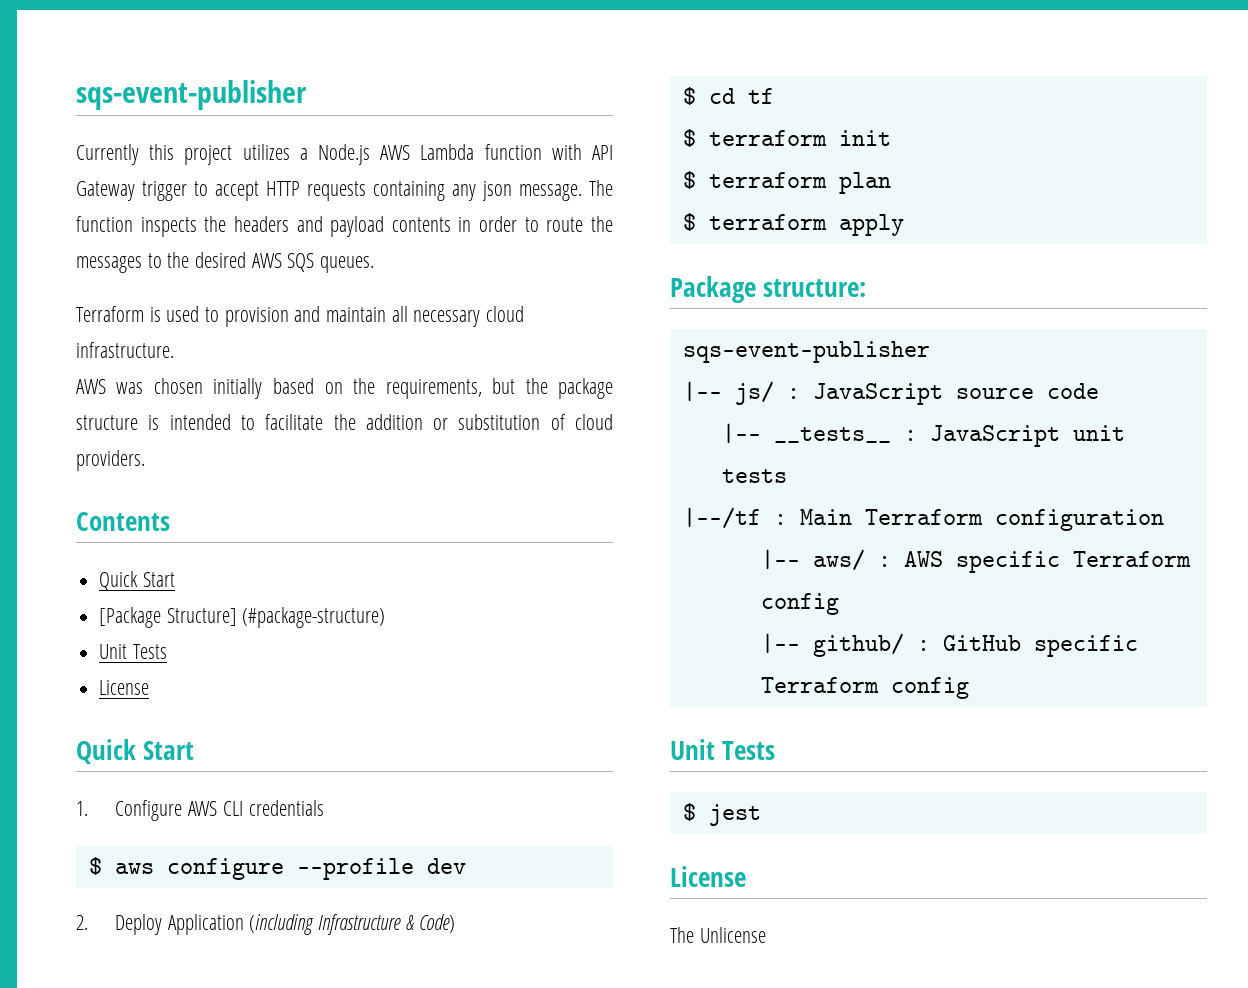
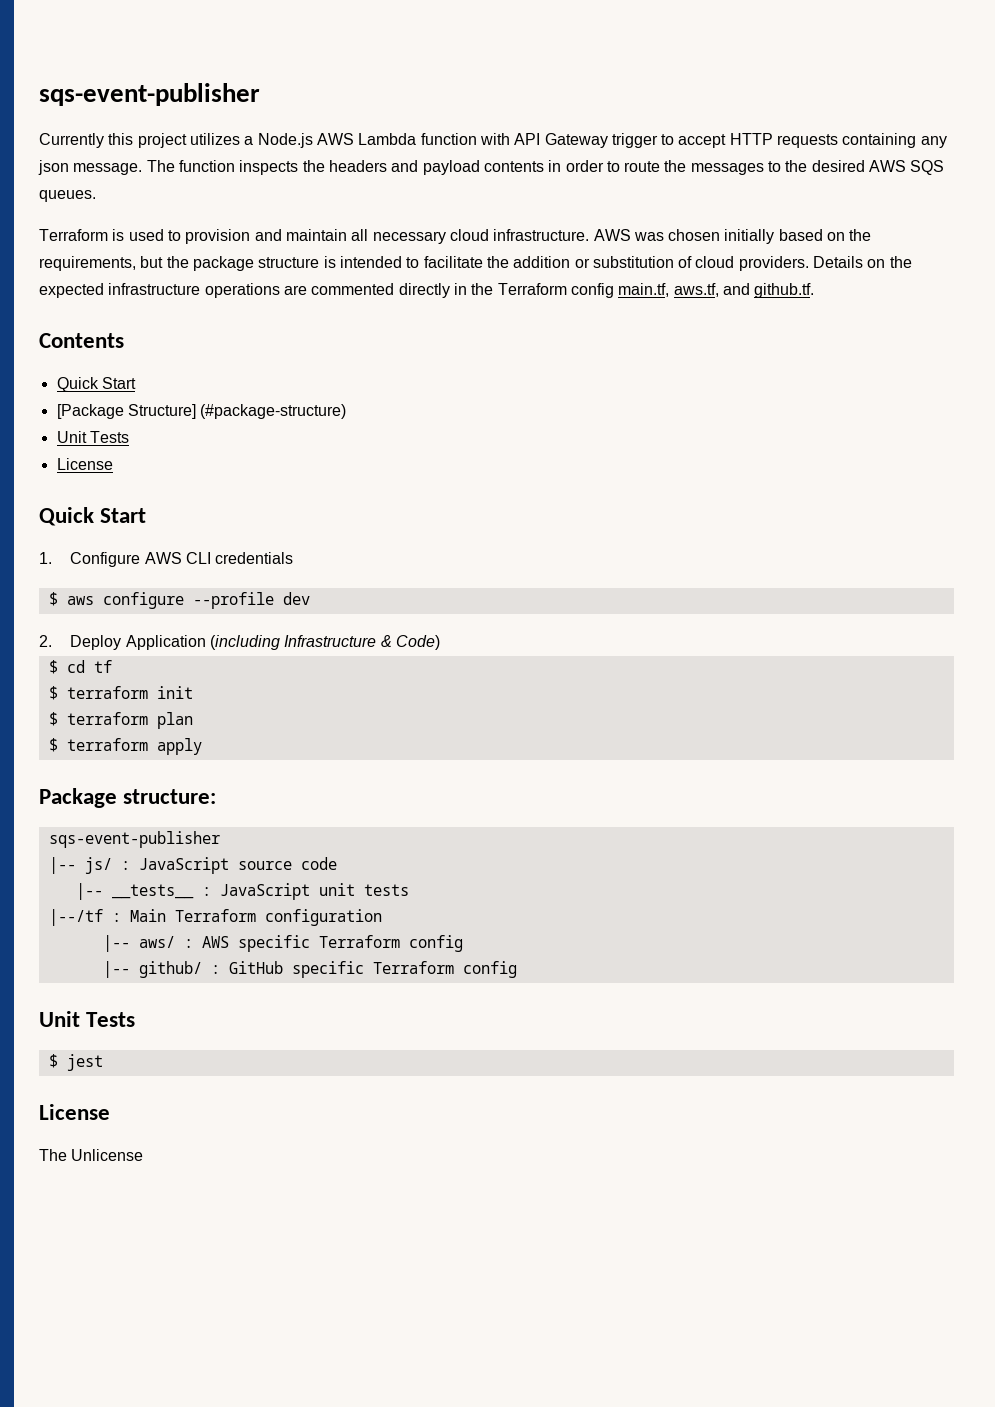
(174, 350) // -> (590, 235) none
(145, 460) none -> [813,256,912,268] [39,283,815,298] Details on the expected infrastructure operations are commented directly in the Terraform config main.tf, aws.tf, and github.tf.

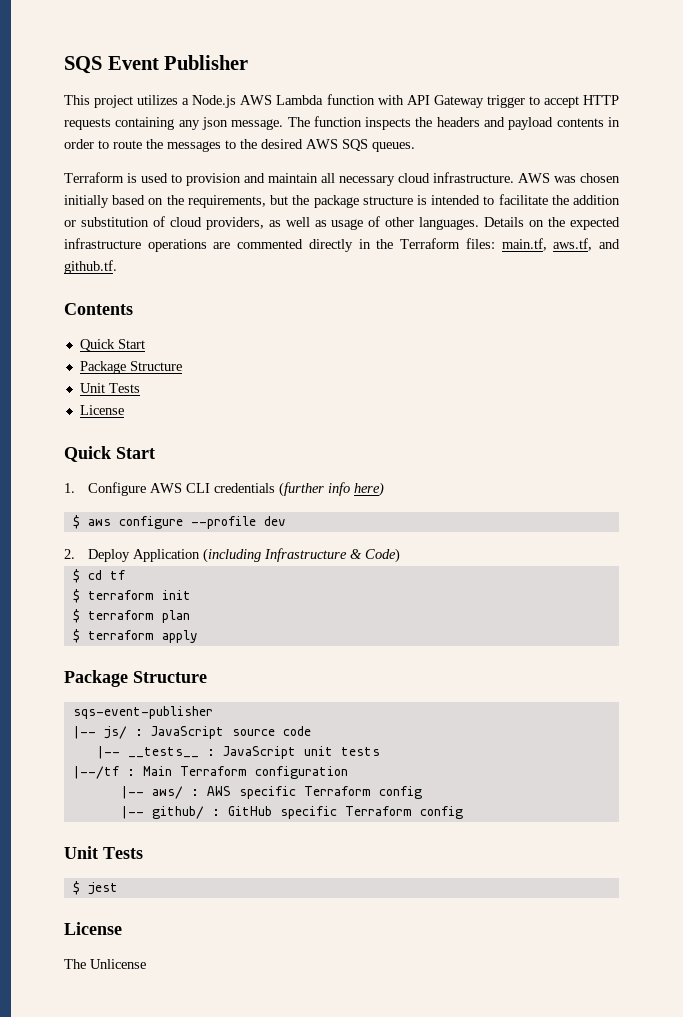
[39,83,260,106] [39,133,134,148] sqs-event-publisher // Currently this -> [64,55,249,74] [64,95,90,105] SQS Event Publisher // This
[738,256,809,271] providers. -> [205,216,480,230] providers, as well as usage of other languages.
[570,283,614,298] config -> [465,238,495,249] files:
[56,404,347,419] [Package Structure] (#package-structure) -> [79,361,182,374] Package Structure
(294, 558) none -> [278,482,384,497] (further info here)
[123,789,217,804] structure: -> [133,671,207,683] Structure

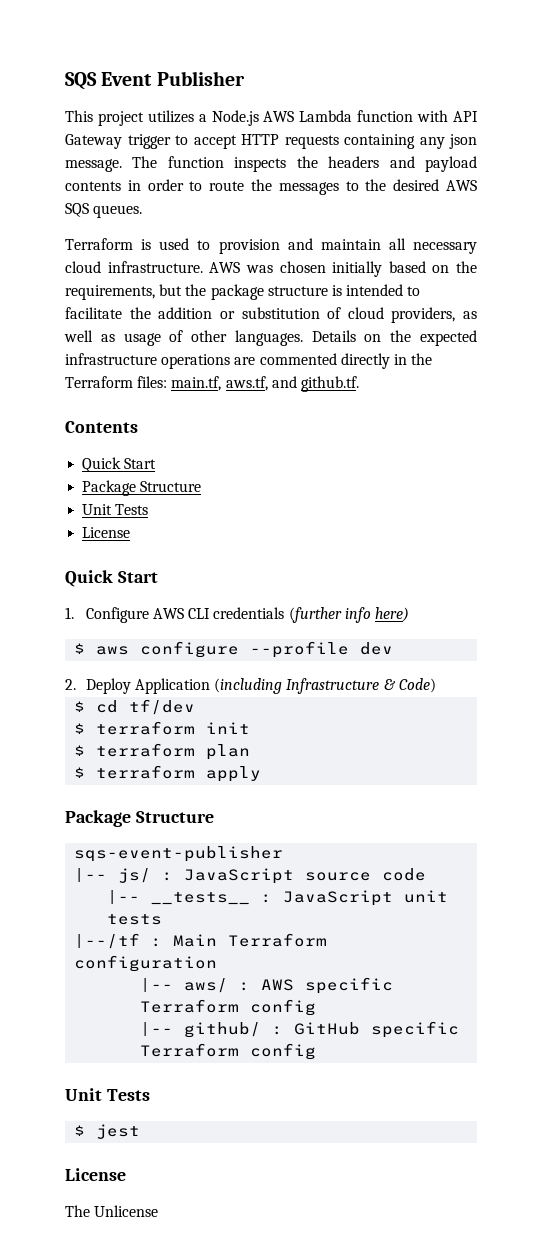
[109,570,125,580] tf -> [129,699,196,715] tf/dev

